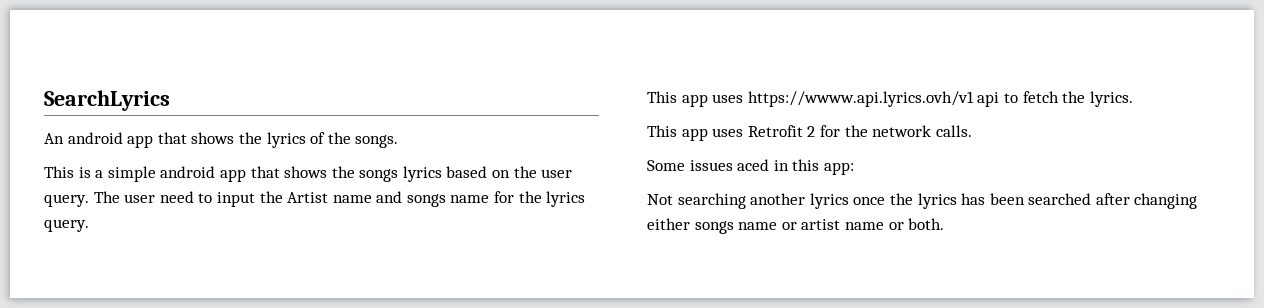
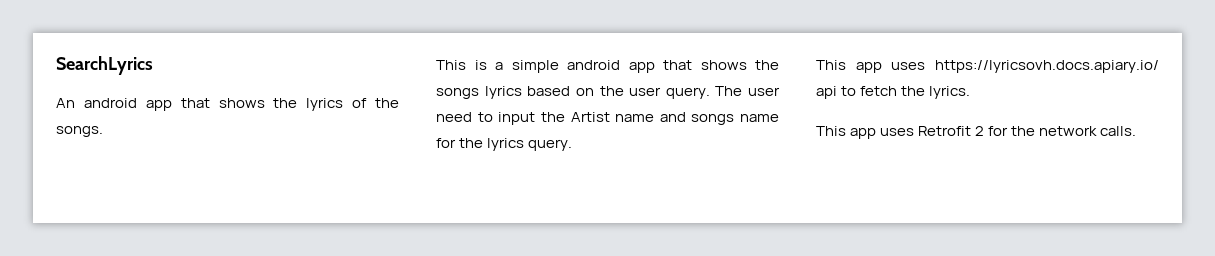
[747,91,974,107] https://wwww.api.lyrics.ovh/v1 -> [935,60,1159,73] https://lyricsovh.docs.apiary.io/
[647,159,854,175] [647,193,1198,209] [647,218,945,234] // Some issues aced in this app: // Not searching another lyrics once the lyrics has been searched after changing either songs name or artist name or both. -> (1137, 131) none

